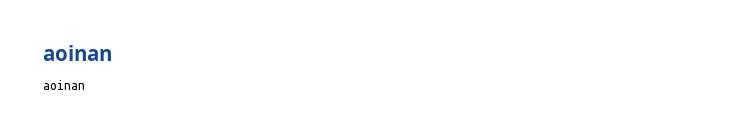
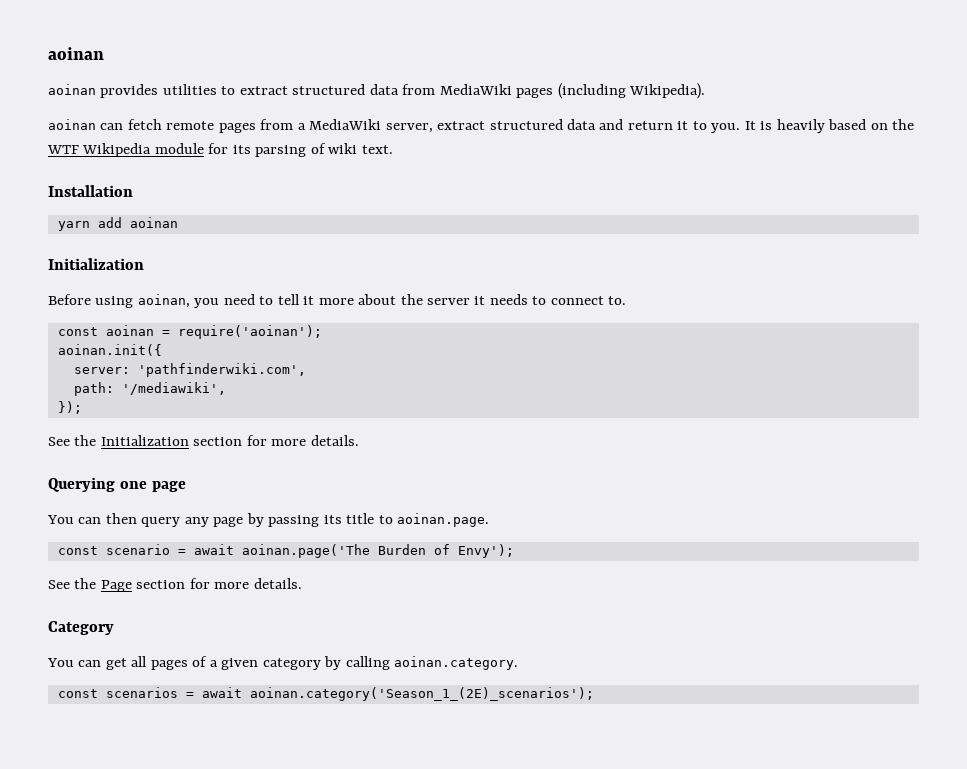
(85, 85) none -> [100,83,706,99] [48,119,915,133] [47,143,393,157] [48,185,133,197] [57,217,178,231] [48,258,144,270] [48,294,627,308] [57,325,322,339] [57,344,162,356] [73,363,306,377] [73,382,226,396] [57,401,82,414] [48,435,359,446] [48,477,186,492] [47,513,490,527] [57,544,514,558] [48,578,302,592] [48,621,114,635] [47,656,519,670] [57,687,594,701] provides utilities to extract structured data from MediaWiki pages (including Wikipedia). // aoinan can fetch remote pages from a MediaWiki server, extract structured data and return it to you. It is heavily based on the WTF Wikipedia module for its parsing of wiki text. // Installation // yarn add aoinan // Initialization // Before using aoinan, you need to tell it more about the server it needs to connect to. // const aoinan = require('aoinan'); // aoinan.init({ // server: 'pathfinderwiki.com', // path: '/mediawiki', // }); // See the Initialization section for more details. // Querying one page // You can then query any page by passing its title to aoinan.page. // const scenario = await aoinan.page('The Burden of Envy'); // See the Page section for more details. // Category // You can get all pages of a given category by calling aoinan.category. // const scenarios = await aoinan.category('Season_1_(2E)_scenarios');

